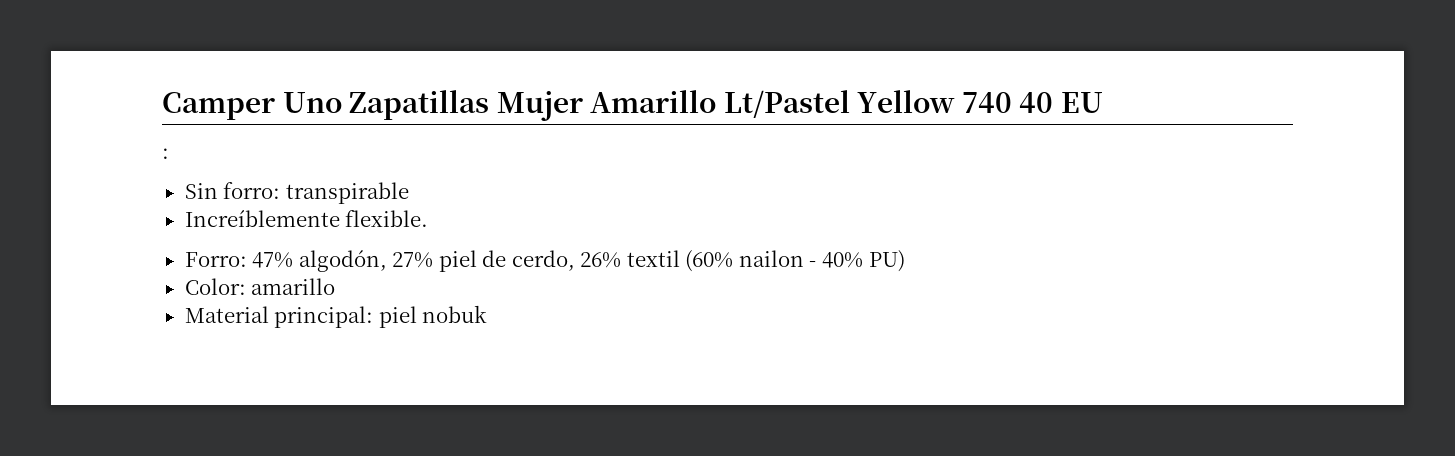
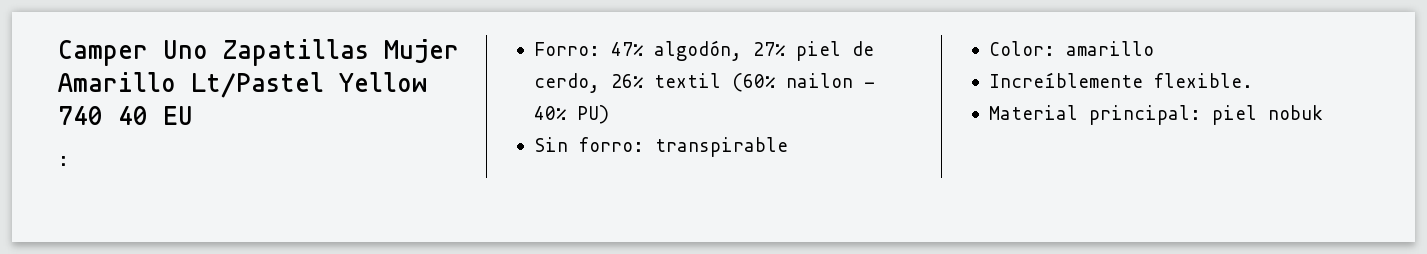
[184,182,409,204] [184,210,429,227] // Sin forro: transpirable // Increíblemente flexible. -> (69, 161) none
(905, 261) none -> [533,137,788,157] // Sin forro: transpirable
(336, 286) none -> [988,72,1253,88] // Increíblemente flexible.

